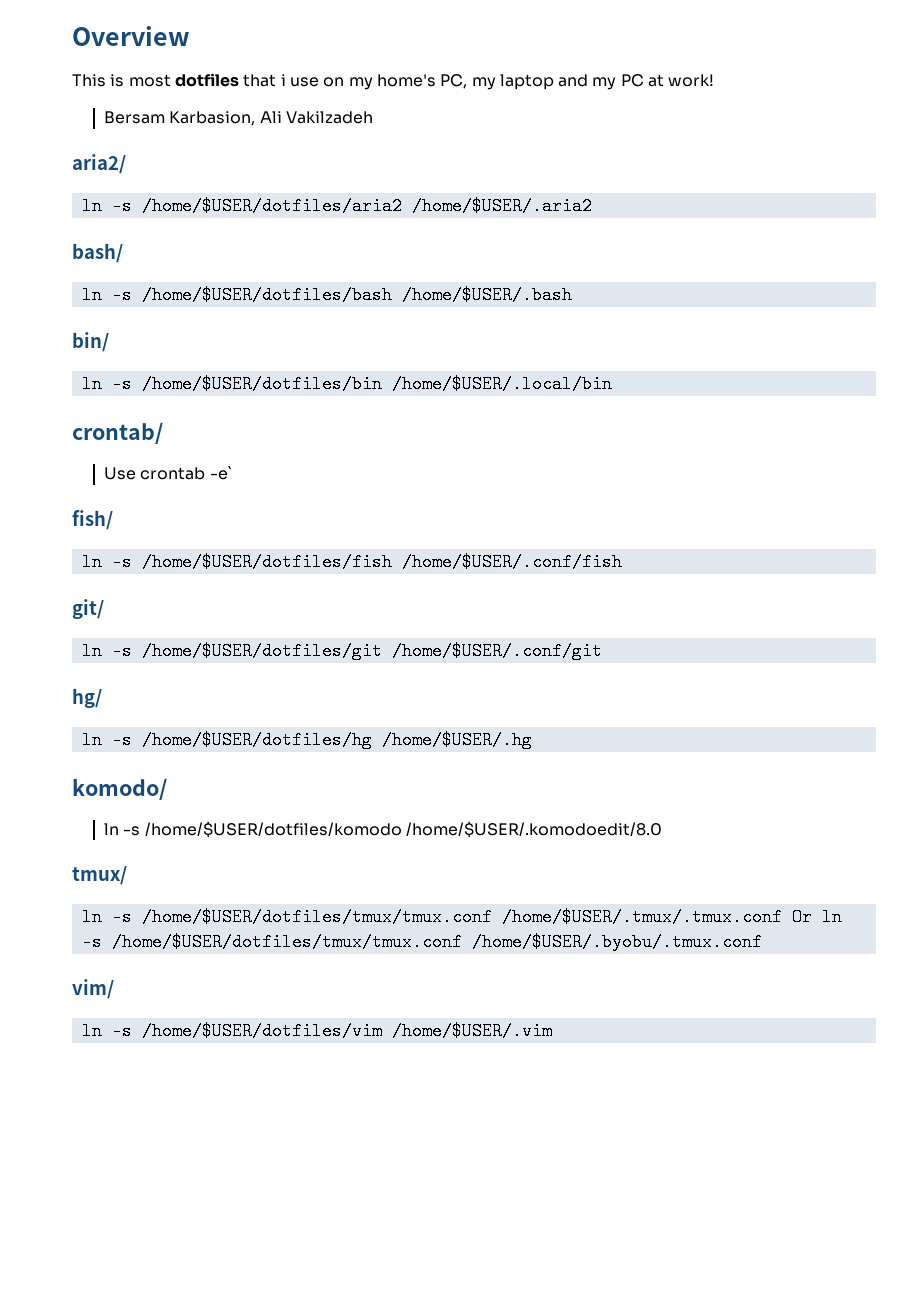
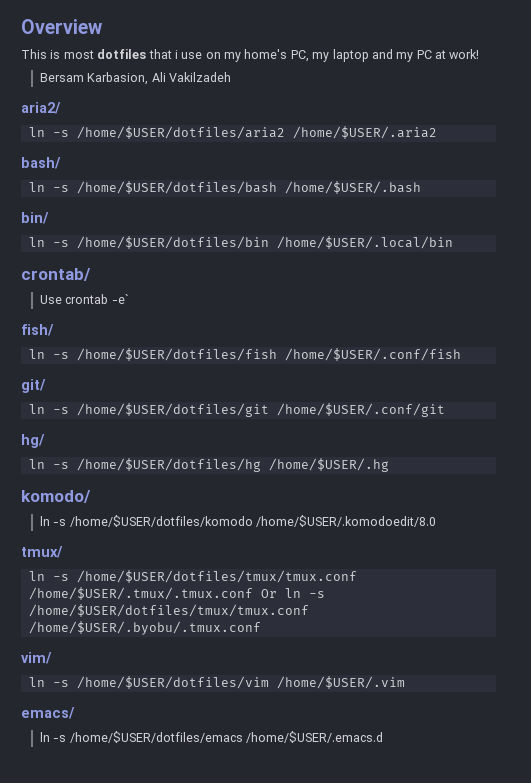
(552, 1031) none -> [21,707,75,719] [39,731,383,743] // emacs/ // ln -s /home/$USER/dotfiles/emacs /home/$USER/.emacs.d

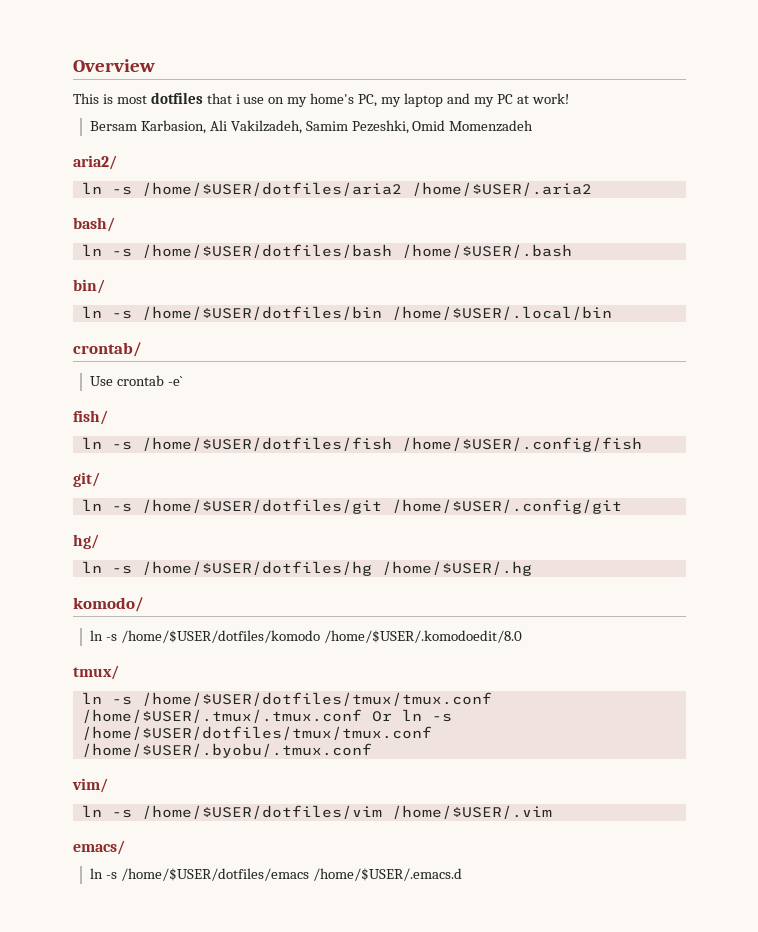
[168,72,231,82] Vakilzadeh -> [230,120,534,134] Vakilzadeh, Samim Pezeshki, Omid Momenzadeh
[284,348,461,361] /home/$USER/.conf/fish -> [401,437,642,452] /home/$USER/.config/fish
[276,403,445,417] /home/$USER/.conf/git -> [391,499,622,514] /home/$USER/.config/git

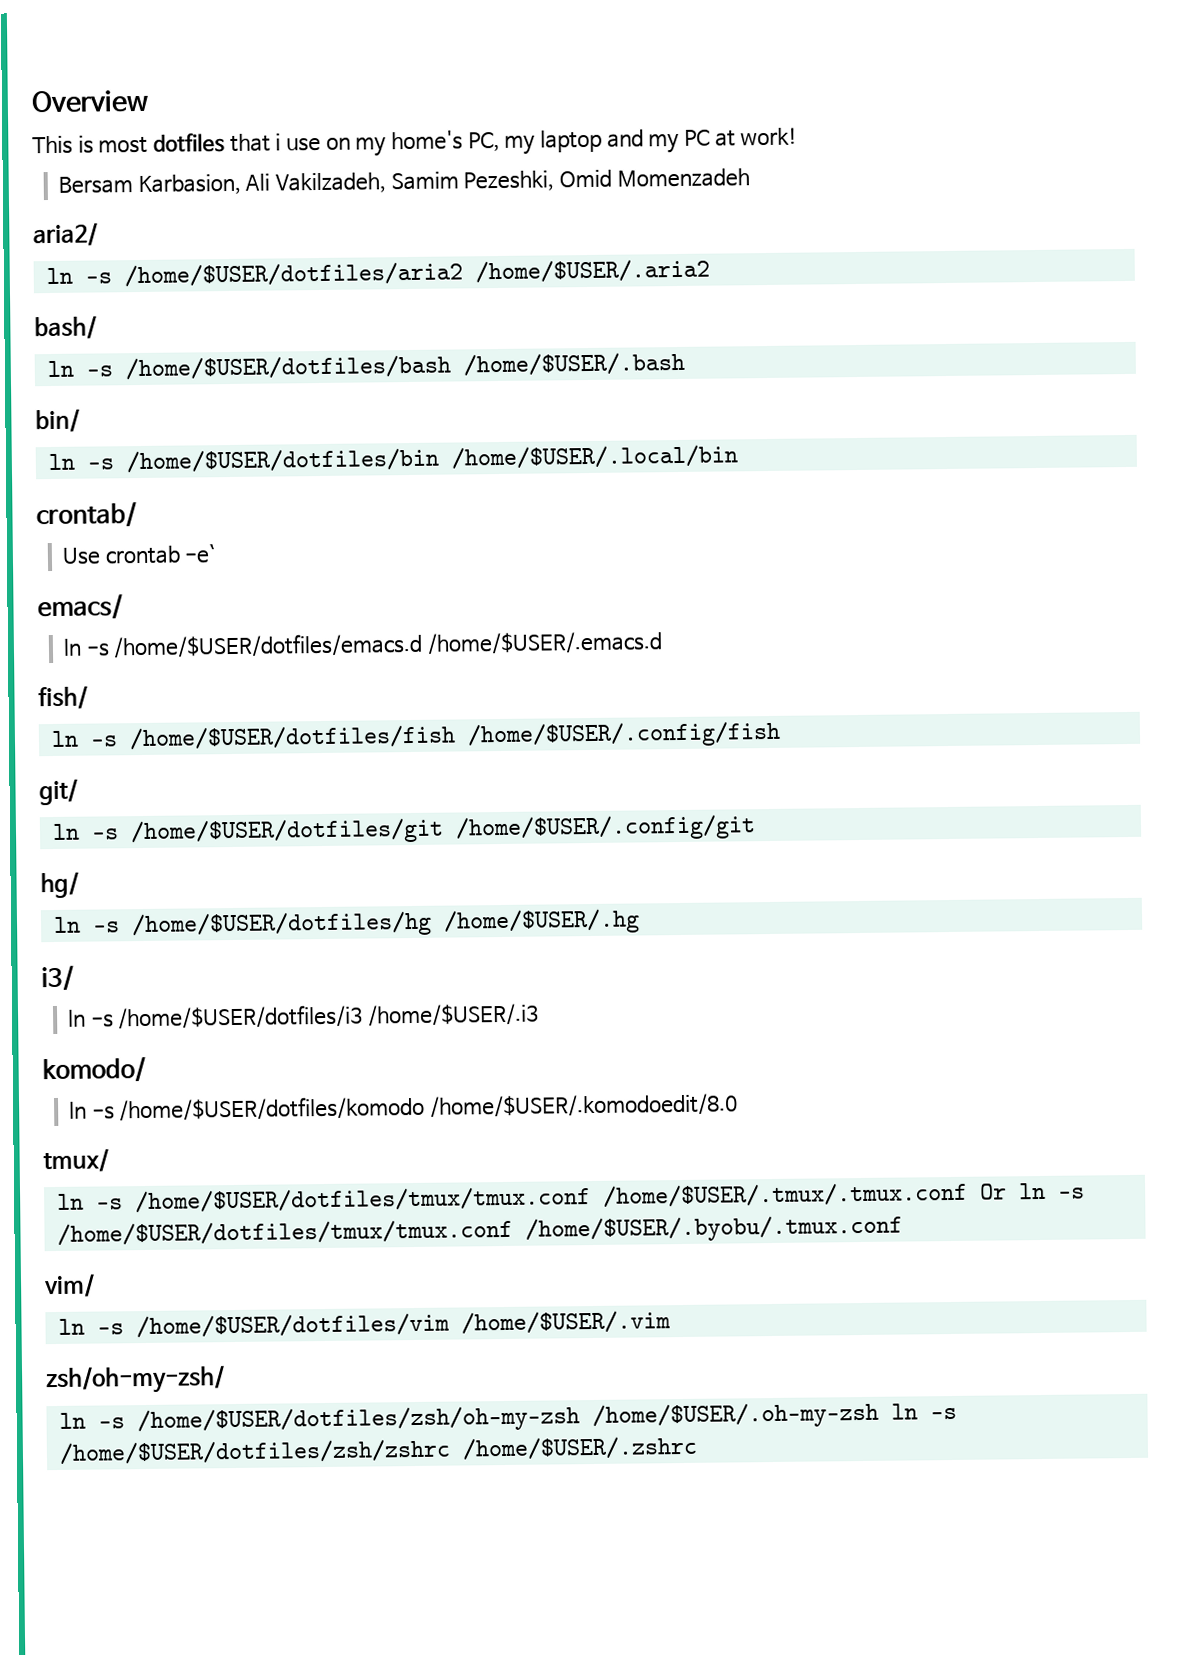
(183, 381) none -> [37,594,123,620] [63,631,664,659] // emacs/ // ln -s /home/$USER/dotfiles/emacs.d /home/$USER/.emacs.d
(532, 568) none -> [41,965,74,991] [67,1003,540,1030] // i3/ // ln -s /home/$USER/dotfiles/i3 /home/$USER/.i3
[73,840,125,855] [89,868,462,881] emacs/ // ln -s /home/$USER/dotfiles/emacs /home/$USER/.emacs.d -> [45,1365,225,1395] [58,1401,957,1435] [58,1435,698,1465] zsh/oh-my-zsh/ // ln -s /home/$USER/dotfiles/zsh/oh-my-zsh /home/$USER/.oh-my-zsh ln -s /home/$USER/dotfiles/zsh/zshrc /home/$USER/.zshrc

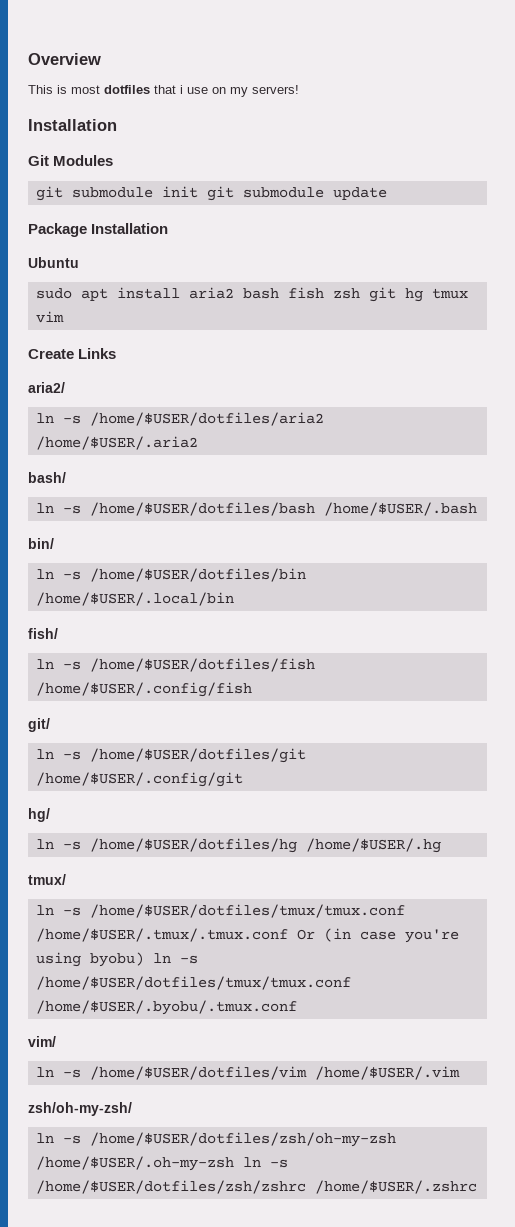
[391,127,799,155] [58,168,750,196] home's PC, my laptop and my PC at work! // Bersam Karbasion, Ali Vakilzadeh, Samim Pezeshki, Omid Momenzadeh -> [252,85,299,94] [28,119,117,131] [28,155,114,166] [35,186,387,201] [28,223,169,237] [28,257,79,268] [35,287,468,302] [35,311,64,323] [28,348,117,359] servers! // Installation // Git Modules // git submodule init git submodule update // Package Installation // Ubuntu // sudo apt install aria2 bash fish zsh git hg tmux vim // Create Links
[36,502,137,528] [62,544,217,565] [37,594,123,620] [63,631,664,659] // crontab/ // Use crontab -e` // emacs/ // ln -s /home/$USER/dotfiles/emacs.d /home/$USER/.emacs.d -> (234, 599) none
[41,965,74,991] [67,1003,540,1030] [42,1056,146,1083] [69,1093,739,1122] // i3/ // ln -s /home/$USER/dotfiles/i3 /home/$USER/.i3 // komodo/ // ln -s /home/$USER/dotfiles/komodo /home/$USER/.komodoedit/8.0 -> (441, 845) none
(1007, 1191) none -> [323,928,459,943] [35,952,144,967] (in case you're using byobu)

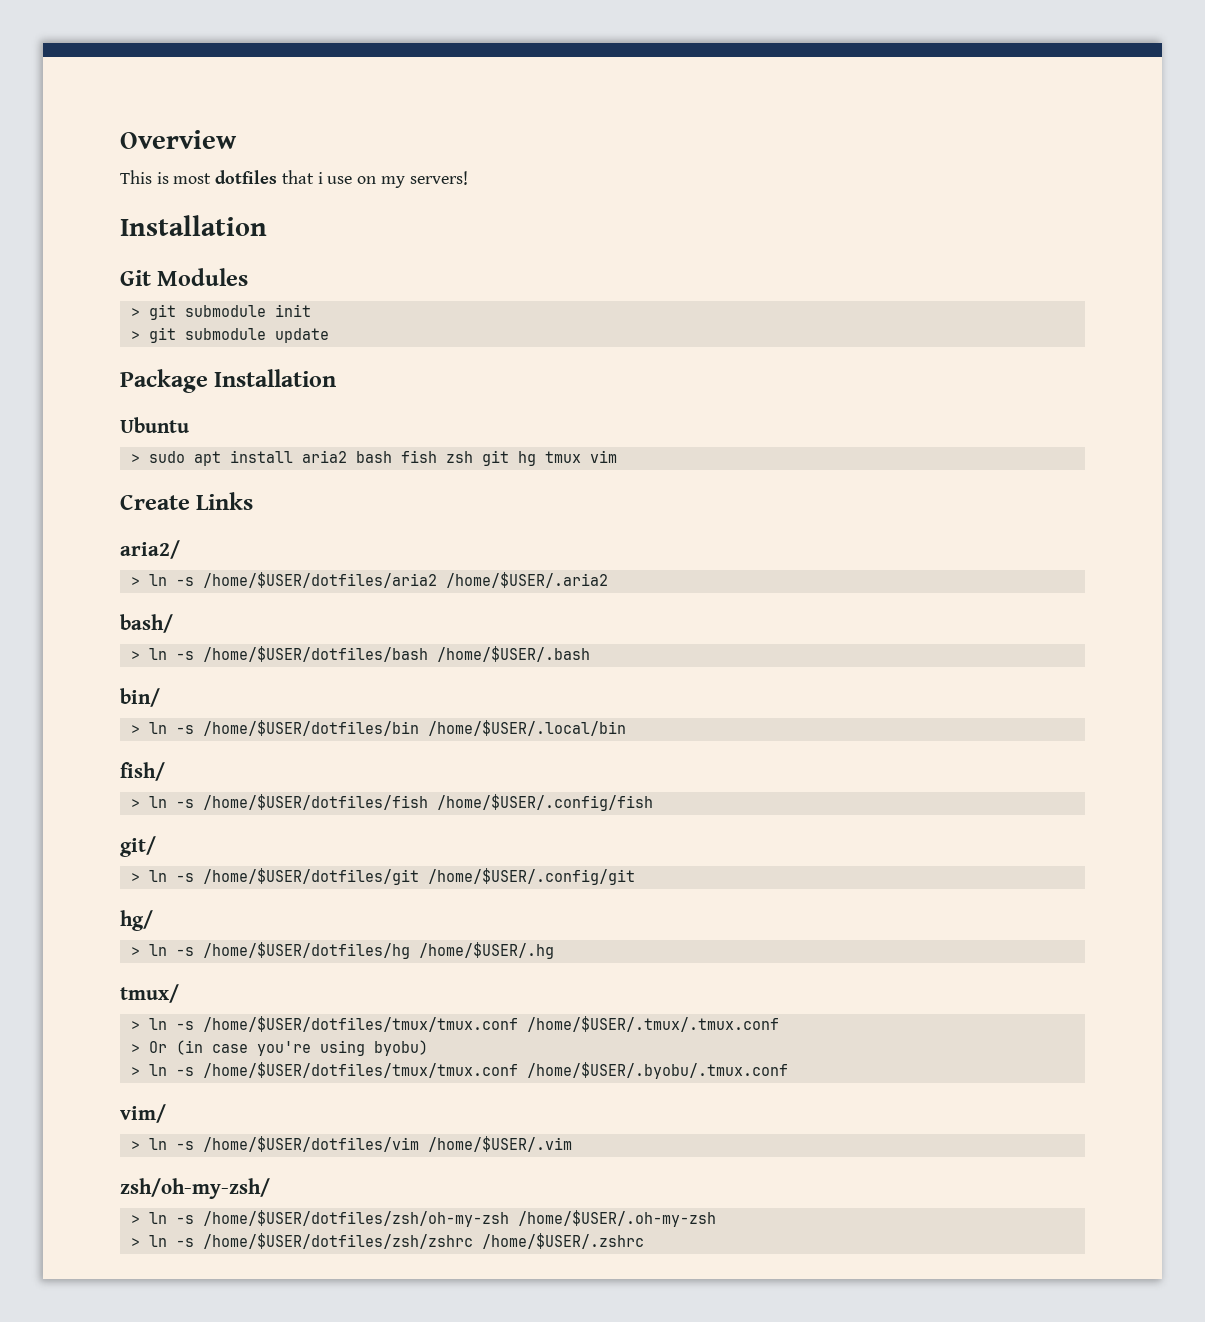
(114, 160) none -> [130,308,140,317] >
(198, 192) none -> [130,331,140,340] // >
(79, 262) none -> [130,454,140,463] >
(65, 387) none -> [130,577,140,586] >
(66, 477) none -> [130,651,140,660] >
(54, 543) none -> [130,725,140,734] >
(58, 633) none -> [130,799,140,808] >
(50, 725) none -> [130,873,140,882] >
(50, 815) none -> [130,947,140,956] >
(66, 879) none -> [130,1021,140,1030] >
(288, 935) none -> [130,1044,140,1053] // >
(144, 959) none -> [130,1067,140,1076] // >
(56, 1041) none -> [130,1141,140,1150] >
(132, 1109) none -> [130,1215,140,1224] >
(234, 1163) none -> [130,1238,140,1247] // >

